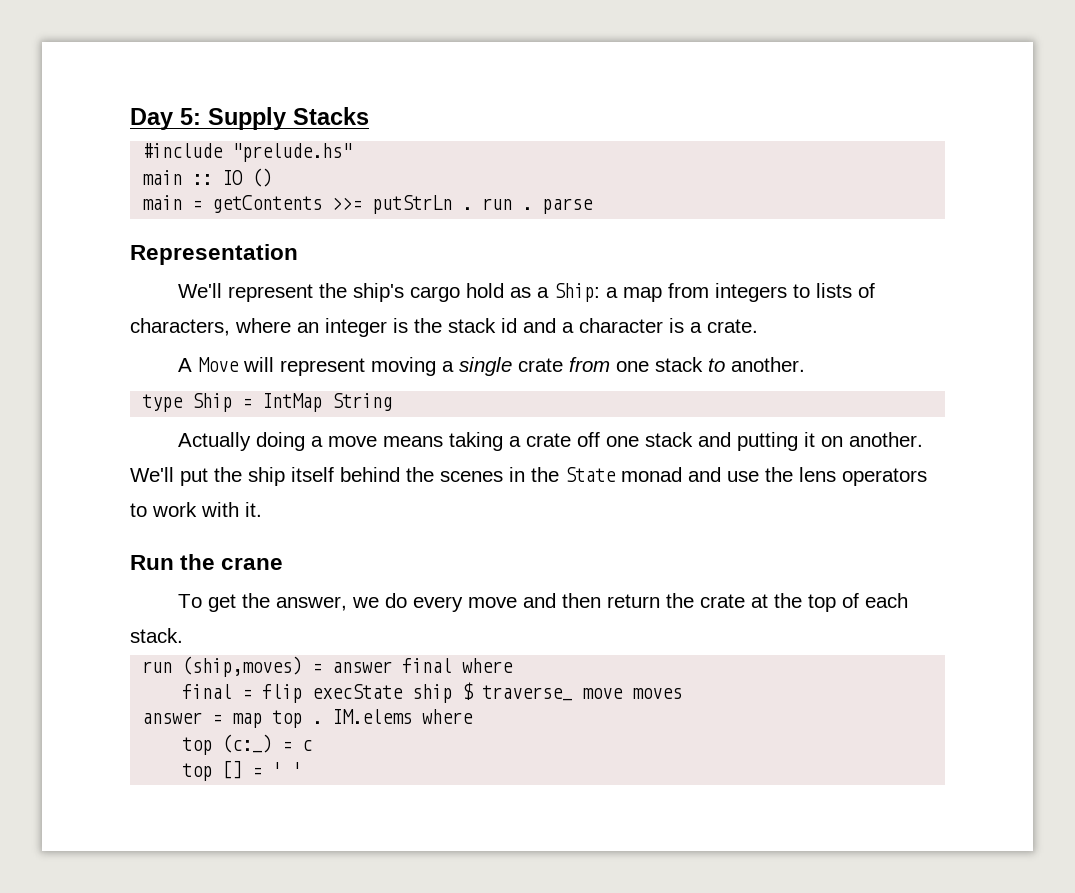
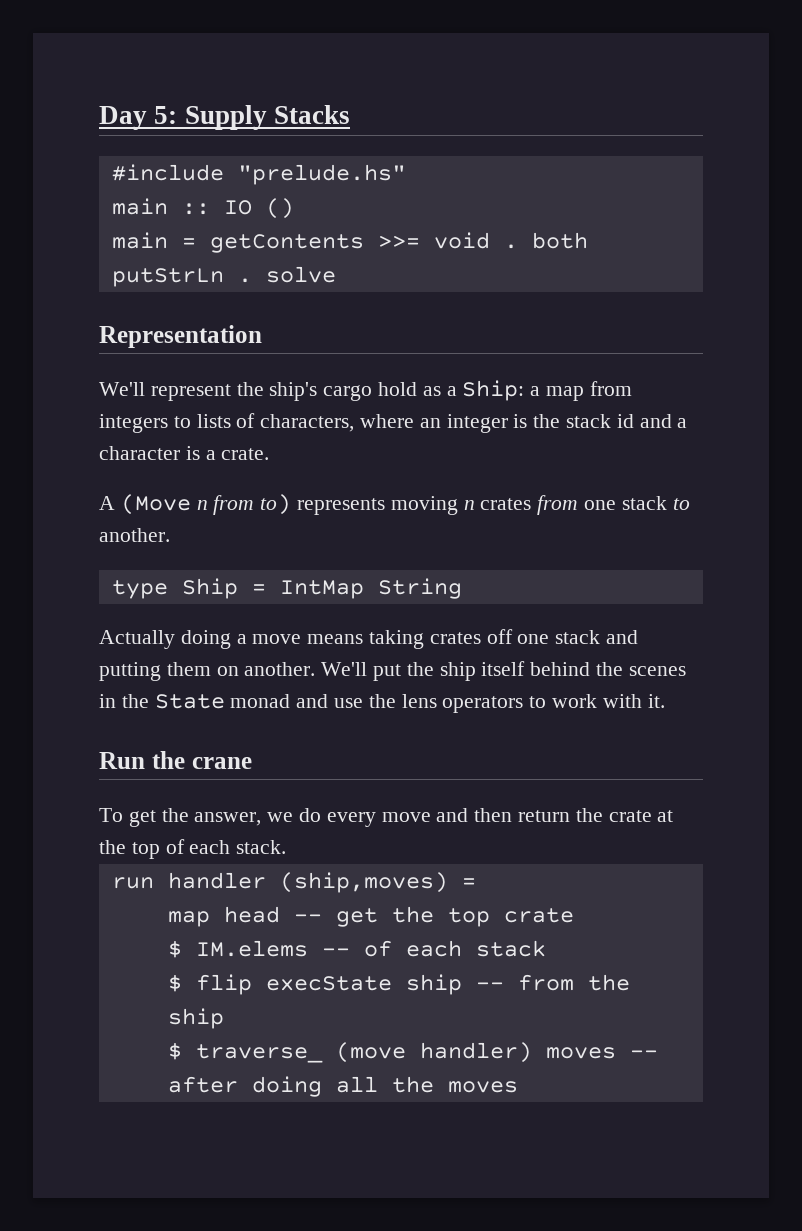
[372,195,594,214] putStrLn . run . parse -> [433,232,588,249] [111,266,336,287] void . both putStrLn . solve
[198,357,564,376] Move will represent moving a single crate -> [120,494,532,515] (Move n from to) represents moving n crates
[509,433,572,447] a crate -> [429,632,481,644] crates
[804,432,816,447] it -> [166,662,211,676] them
(173, 667) none -> [167,872,266,889] handler
[332,658,514,673] [182,682,683,703] [142,709,474,728] [182,734,313,755] [182,760,303,781] answer final where // final = flip execState ship $ traverse_ move moves // answer = map top . IM.elems where // top (c:_) = c // top [] = ' ' -> [167,906,574,927] [167,940,546,958] [167,974,630,995] [167,1008,224,1029] [167,1042,658,1063] [167,1076,518,1097] // map head -- get the top crate // $ IM.elems -- of each stack // $ flip execState ship -- from the ship // $ traverse_ (move handler) moves -- after doing all the moves

